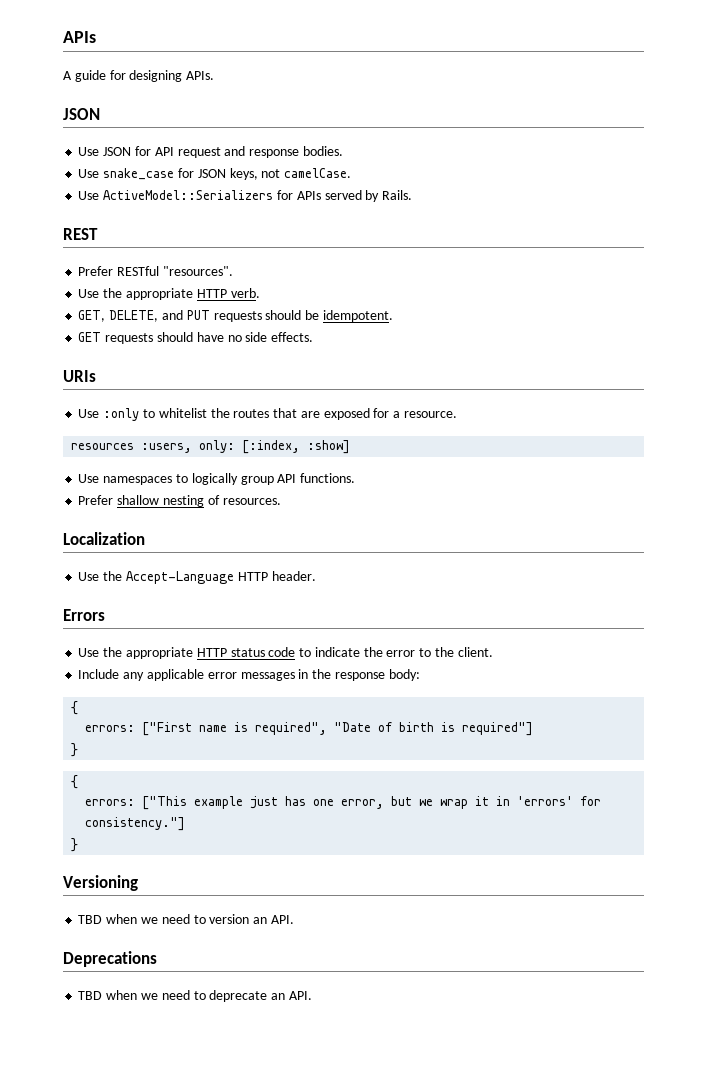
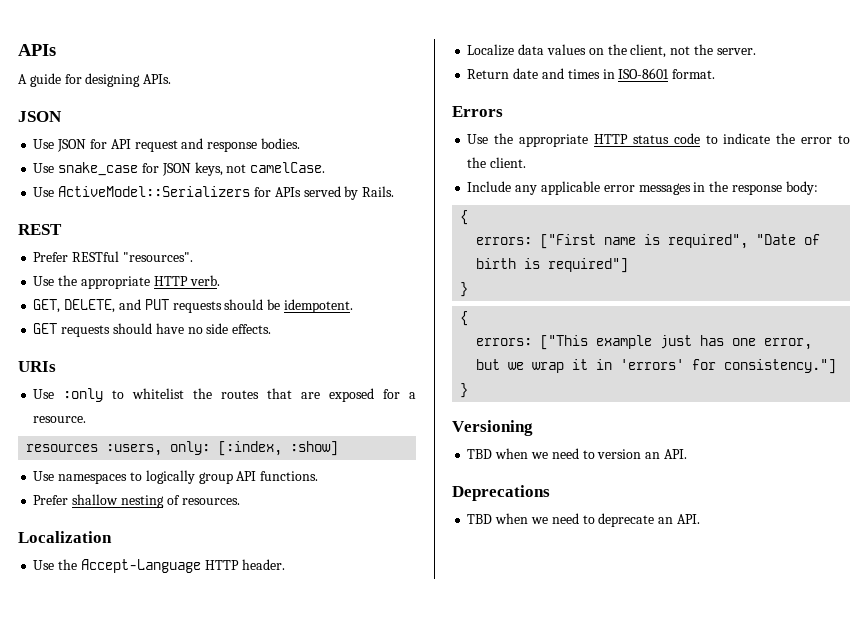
(316, 576) none -> [467,44,756,58] [467,68,716,79] // Localize data values on the client, not the server. // Return date and times in ISO-8601 format.

